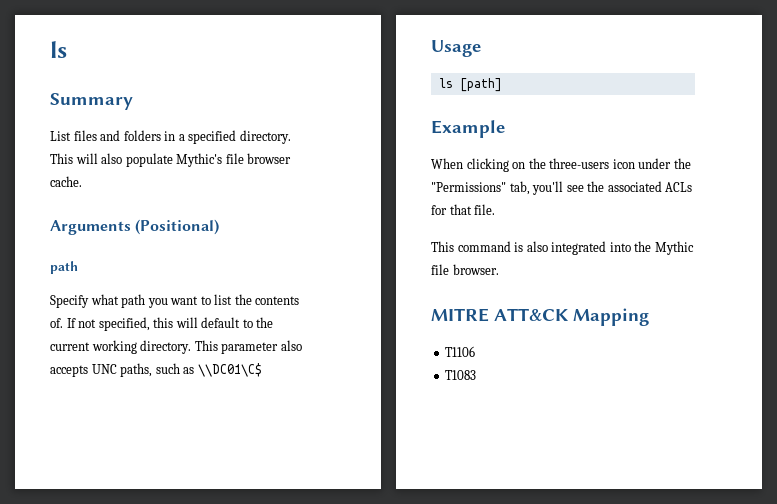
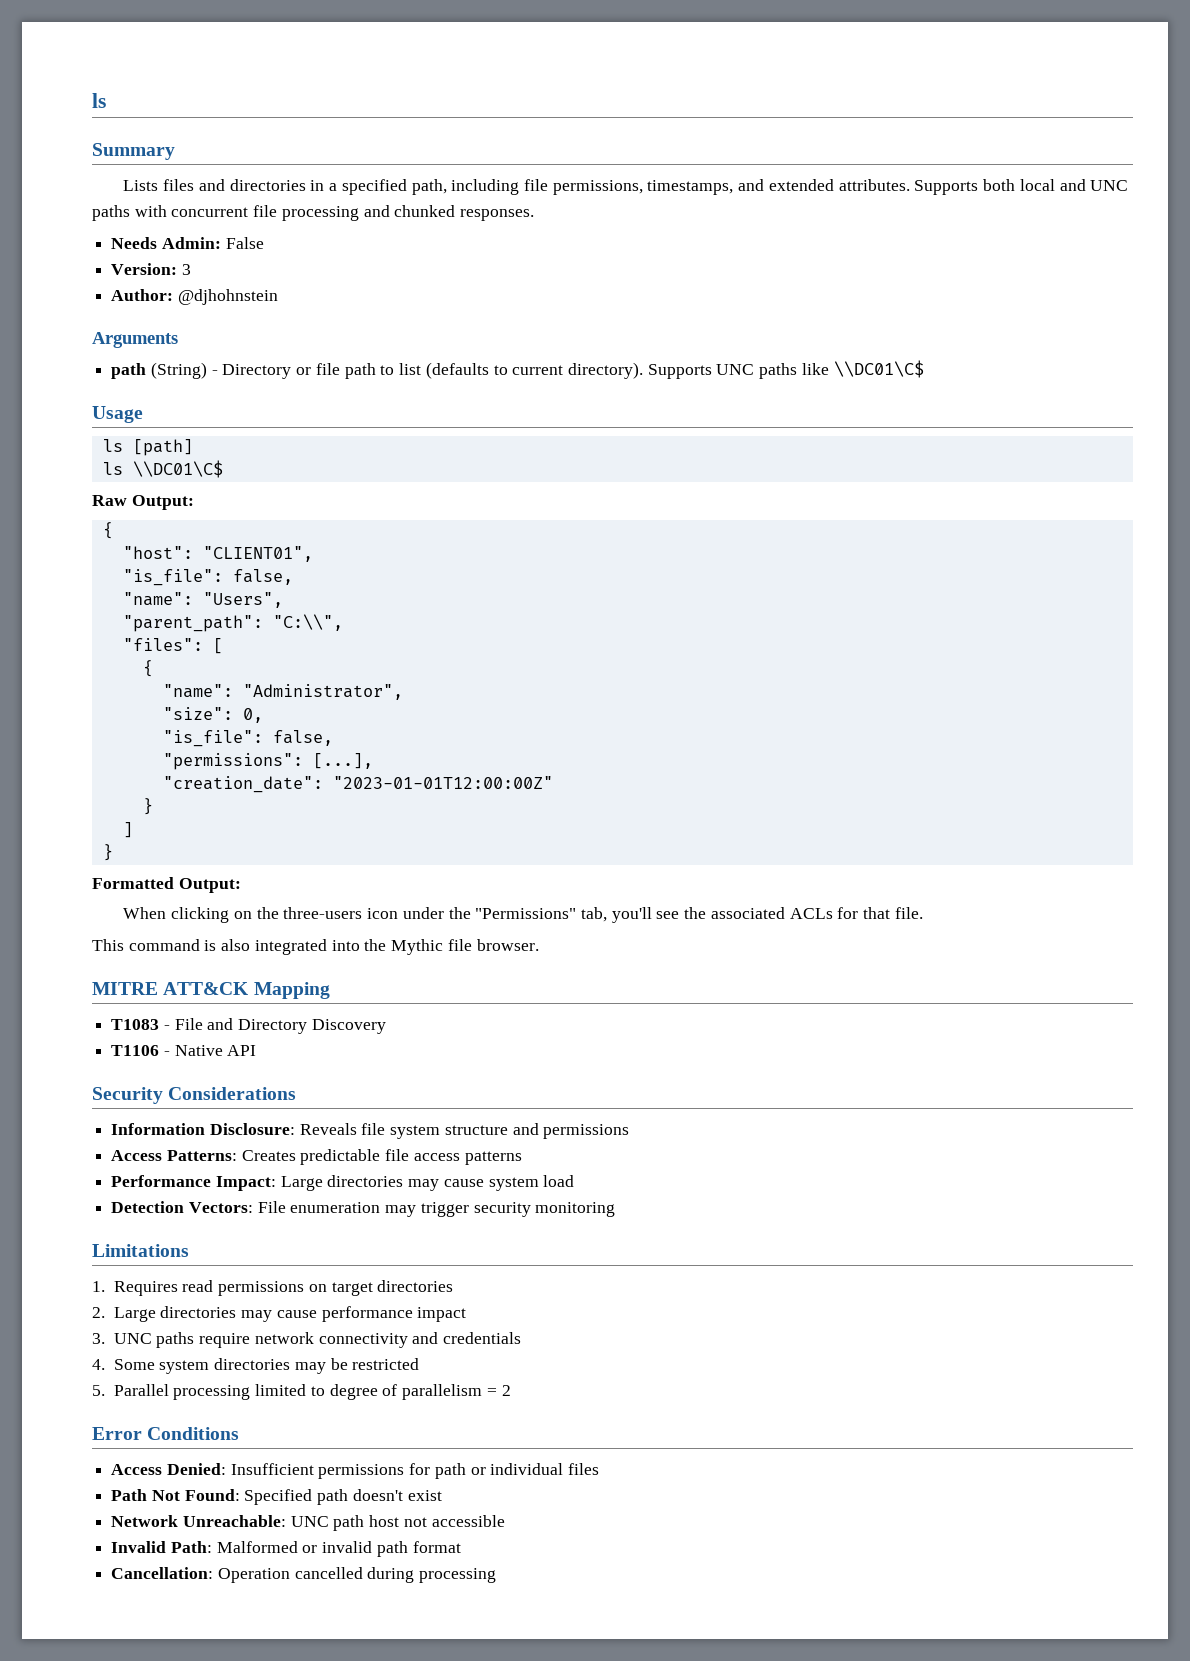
[50,131,71,141] List -> [123,180,159,191] Lists
[123,130,161,141] folders -> [229,179,306,191] directories
[239,130,291,144] [50,153,292,167] [50,176,82,187] directory. This will also populate Mythic's file browser cache. -> [411,179,1129,195] [92,205,535,221] [111,237,264,249] [111,263,191,275] [111,289,278,305] path, including file permissions, timestamps, and extended attributes. Supports both local and UNC paths with concurrent file processing and chunked responses. // Needs Admin: False // Version: 3 // Author: @djhohnstein
[135,219,220,235] [50,261,78,274] [50,294,300,308] [50,317,274,331] [50,340,302,354] [50,363,262,377] [431,40,481,57] [438,78,502,92] [431,120,505,138] (Positional) // path // Specify what path you want to list the contents of. If not specified, this will default to the current working directory. This parameter also accepts UNC paths, such as \\DC01\C$ // Usage // ls [path] // Example -> [111,360,924,379] [92,406,143,423] [102,439,193,456] [102,460,223,478] [92,495,194,510] [102,522,113,539] [122,546,313,562] [122,569,293,586] [122,592,283,608] [122,614,343,632] [122,638,223,654] [142,660,153,677] [162,684,403,700] [162,707,263,723] [162,730,333,747] [162,753,373,770] [162,776,553,793] [142,798,153,815] [122,822,133,838] [102,844,113,861] [92,877,241,893] // path (String) - Directory or file path to list (defaults to current directory). Supports UNC paths like \\DC01\C$ // Usage // ls [path] // ls \\DC01\C$ // Raw Output: // { // "host": "CLIENT01", // "is_file": false, // "name": "Users", // "parent_path": "C:\\", // "files": [ // { // "name": "Administrator", // "size": 0, // "is_file": false, // "permissions": [...], // "creation_date": "2023-01-01T12:00:00Z" // } // ] // } // Formatted Output:
[445,346,476,357] [445,370,477,380] T1106 // T1083 -> [111,1018,386,1034] [111,1045,257,1056] [92,1087,297,1104] [111,1123,630,1139] [111,1149,522,1165] [111,1175,575,1191] [111,1201,616,1217] [92,1244,189,1257] [92,1280,454,1296] [92,1306,467,1322] [92,1332,522,1348] [92,1358,420,1374] [92,1384,511,1400] [92,1427,240,1440] [111,1463,600,1479] [111,1489,442,1505] [111,1515,505,1531] [111,1541,461,1557] [111,1567,497,1583] T1083 - File and Directory Discovery // T1106 - Native API // Security Considerations // Information Disclosure: Reveals file system structure and permissions // Access Patterns: Creates predictable file access patterns // Performance Impact: Large directories may cause system load // Detection Vectors: File enumeration may trigger security monitoring // Limitations // 1. Requires read permissions on target directories // 2. Large directories may cause performance impact // 3. UNC paths require network connectivity and credentials // 4. Some system directories may be restricted // 5. Parallel processing limited to degree of parallelism = 2 // Error Conditions // Access Denied: Insufficient permissions for path or individual files // Path Not Found: Specified path doesn't exist // Network Unreachable: UNC path host not accessible // Invalid Path: Malformed or invalid path format // Cancellation: Operation cancelled during processing

